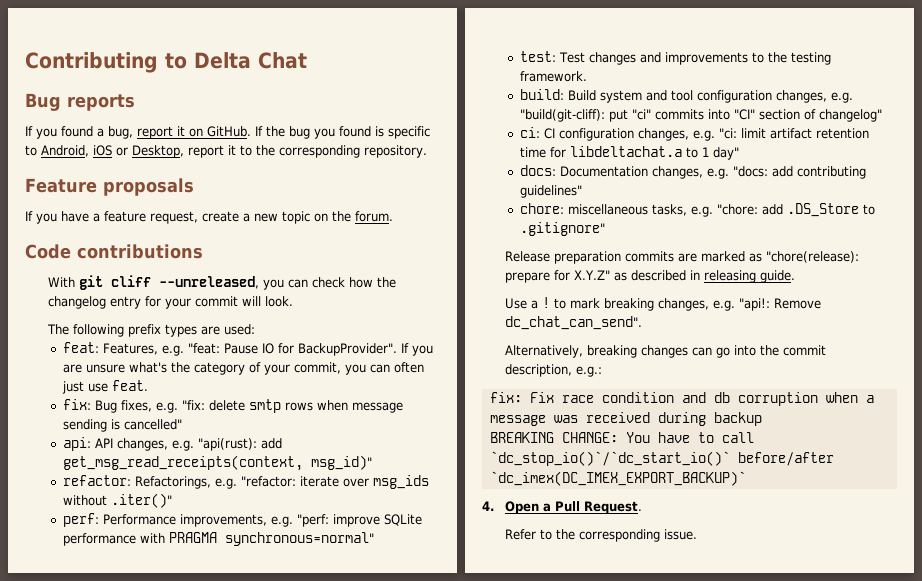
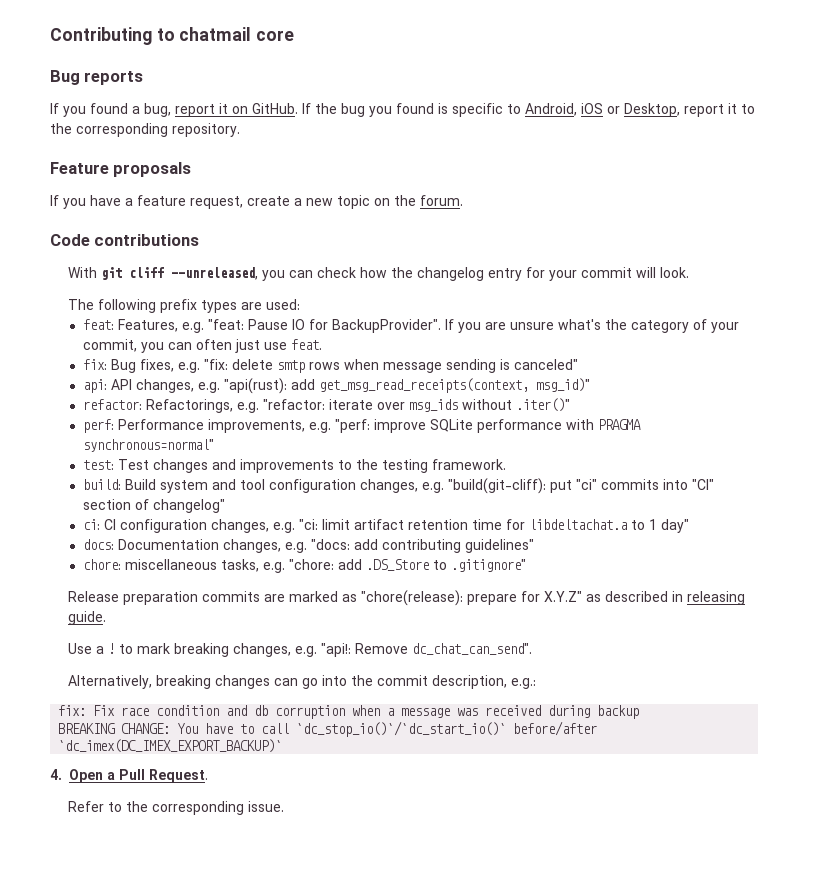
[194,52,307,69] Delta Chat -> [179,27,295,41] chatmail core
[123,419,182,430] cancelled" -> [514,359,579,370] canceled"

